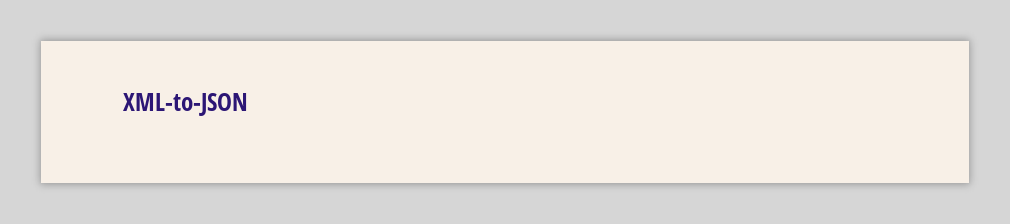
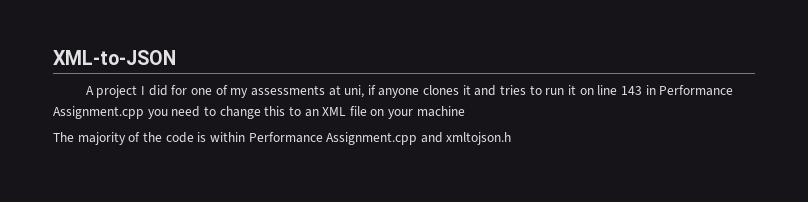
(248, 104) none -> [85,85,734,98] [53,106,465,119] [53,132,512,145] // A project I did for one of my assessments at uni, if anyone clones it and tries to run it on line 143 in Performance Assignment.cpp you need to change this to an XML file on your machine // The majority of the code is within Performance Assignment.cpp and xmltojson.h

